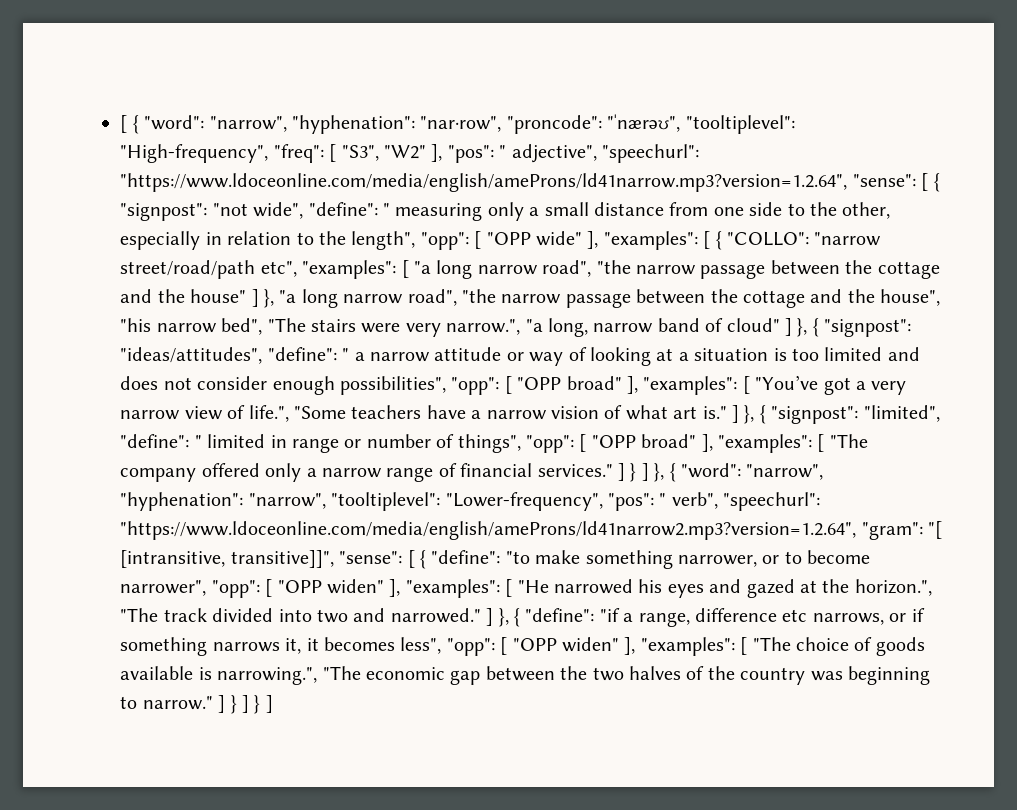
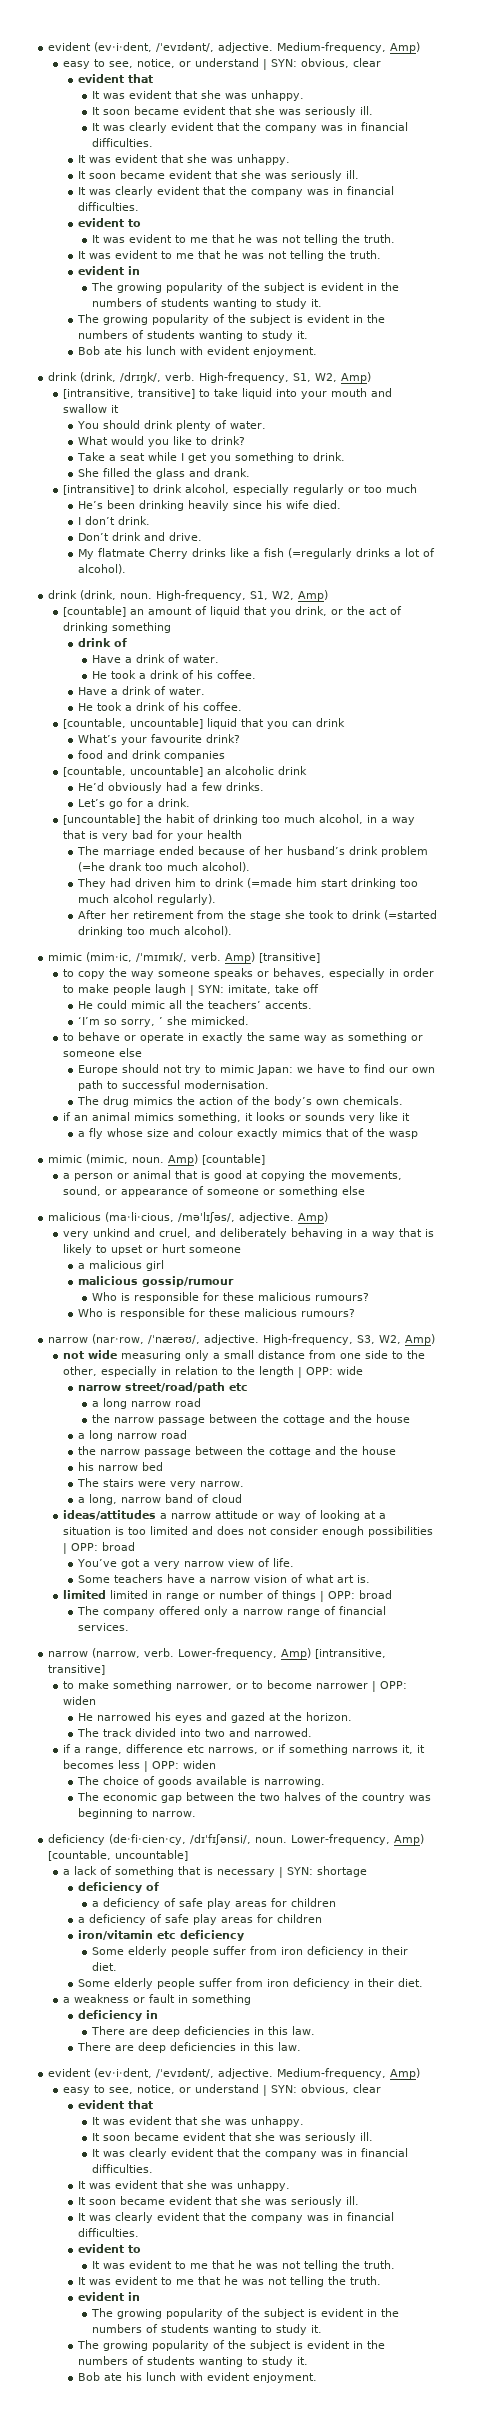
[120,114,795,134] [120,144,700,163] [120,173,940,192] [120,202,391,221] [ { "word": "narrow", "hyphenation": "nar‧row", "proncode": "ˈnærəʊ", "tooltiplevel": "High-frequency", "freq": [ "S3", "W2" ], "pos": " adjective", "speechurl": "https://www.ldoceonline.com/media/english/ameProns/ld41narrow.mp3?version=1.2.64", "sense": [ { "signpost": "not wide", "define": " -> [48,42,421,53] [62,58,381,70] [77,74,153,83] [92,90,305,101] [92,106,374,117] [92,122,409,133] [92,138,154,147] [77,154,290,165] [77,170,359,181] [77,186,394,197] [77,202,139,211] [77,218,141,227] [92,234,396,245] [77,250,381,261] [77,266,140,275] [91,282,400,293] [92,298,323,309] [76,314,385,325] [77,330,308,341] [77,346,317,357] [48,372,372,383] [62,388,392,399] [62,404,119,413] [76,420,266,431] [77,436,245,447] [76,452,345,463] [77,468,250,479] [62,484,417,495] [77,500,341,511] [77,516,150,525] [77,532,202,541] [77,548,435,559] [77,564,126,574] [48,590,329,601] [62,606,402,617] [62,622,171,633] [77,638,127,647] [92,654,220,663] [92,670,257,679] [77,686,205,695] [77,702,242,711] [62,718,345,729] [77,734,240,745] [77,750,225,761] [62,766,307,777] [77,782,264,793] [77,798,190,809] [62,814,415,825] [62,830,242,841] [76,846,428,857] [77,862,250,872] [76,878,418,889] [77,894,216,905] [77,910,437,921] [77,926,232,937] [48,952,321,963] [62,968,434,979] [62,984,319,996] [77,1000,312,1009] [77,1016,249,1027] [62,1032,423,1043] [62,1048,142,1057] [77,1064,435,1075] [77,1080,269,1091] [76,1096,403,1107] [62,1112,410,1123] [77,1128,418,1139] [48,1154,266,1165] [62,1170,402,1181] [62,1186,365,1197] [48,1212,329,1223] [62,1228,434,1239] [62,1244,241,1255] [77,1260,164,1271] [77,1276,234,1287] [92,1292,370,1303] [77,1308,355,1319] [48,1334,436,1345] [62,1350,117,1359] evident (ev‧i‧dent, /ˈevɪdənt/, adjective. Medium-frequency, Amp) // easy to see, notice, or understand | SYN: obvious, clear // evident that // It was evident that she was unhappy. // It soon became evident that she was seriously ill. // It was clearly evident that the company was in financial difficulties. // It was evident that she was unhappy. // It soon became evident that she was seriously ill. // It was clearly evident that the company was in financial difficulties. // evident to // It was evident to me that he was not telling the truth. // It was evident to me that he was not telling the truth. // evident in // The growing popularity of the subject is evident in the numbers of students wanting to study it. // The growing popularity of the subject is evident in the numbers of students wanting to study it. // Bob ate his lunch with evident enjoyment. // drink (drink, /drɪŋk/, verb. High-frequency, S1, W2, Amp) // [intransitive, transitive] to take liquid into your mouth and swallow it // You should drink plenty of water. // What would you like to drink? // Take a seat while I get you something to drink. // She filled the glass and drank. // [intransitive] to drink alcohol, especially regularly or too much // He’s been drinking heavily since his wife died. // I don’t drink. // Don’t drink and drive. // My flatmate Cherry drinks like a fish (=regularly drinks a lot of alcohol). // drink (drink, noun. High-frequency, S1, W2, Amp) // [countable] an amount of liquid that you drink, or the act of drinking something // drink of // Have a drink of water. // He took a drink of his coffee. // Have a drink of water. // He took a drink of his coffee. // [countable, uncountable] liquid that you can drink // What’s your favourite drink? // food and drink companies // [countable, uncountable] an alcoholic drink // He’d obviously had a few drinks. // Let’s go for a drink. // [uncountable] the habit of drinking too much alcohol, in a way that is very bad for your health // The marriage ended because of her husband’s drink problem (=he drank too much alcohol). // They had driven him to drink (=made him start drinking too much alcohol regularly). // After her retirement from the stage she took to drink (=started drinking too much alcohol). // mimic (mim‧ic, /ˈmɪmɪk/, verb. Amp) [transitive] // to copy the way someone speaks or behaves, especially in order to make people laugh | SYN: imitate, take off // He could mimic all the teachers’ accents. // ‘I’m so sorry, ’ she mimicked. // to behave or operate in exactly the same way as something or someone else // Europe should not try to mimic Japan: we have to find our own path to successful modernisation. // The drug mimics the action of the body’s own chemicals. // if an animal mimics something, it looks or sounds very like it // a fly whose size and colour exactly mimics that of the wasp // mimic (mimic, noun. Amp) [countable] // a person or animal that is good at copying the movements, sound, or appearance of someone or something else // malicious (ma‧li‧cious, /məˈlɪʃəs/, adjective. Amp) // very unkind and cruel, and deliberately behaving in a way that is likely to upset or hurt someone // a malicious girl // malicious gossip/rumour // Who is responsible for these malicious rumours? // Who is responsible for these malicious rumours? // narrow (nar‧row, /ˈnærəʊ/, adjective. High-frequency, S3, W2, Amp) // not wide
[351,231,882,250] [120,260,940,279] [120,289,941,308] [120,318,306,335] length", "opp": [ "OPP wide" ], "examples": [ { "COLLO": "narrow street/road/path etc", "examples": [ "a long narrow road", "the narrow passage between the cottage and the house" ] }, "a long narrow road", "the narrow passage between the cottage and the house", "his narrow bed", "The -> [258,1366,363,1378] [77,1382,248,1393] [92,1398,202,1409] [92,1414,411,1425] [77,1430,187,1441] [77,1446,396,1457] [77,1462,163,1471] [76,1478,99,1487] length | OPP: wide // narrow street/road/path etc // a long narrow road // the narrow passage between the cottage and the house // a long narrow road // the narrow passage between the cottage and the house // his narrow bed // The
[446,319,543,335] narrow.", "a -> [199,1481,244,1487] [77,1497,85,1503] narrow. // a
[726,318,912,337] [120,347,350,364] cloud" ] }, { "signpost": "ideas/attitudes", "define": " -> [211,1494,242,1503] [62,1510,156,1520] cloud // ideas/attitudes
[340,375,819,395] possibilities", "opp": [ "OPP broad" ], "examples": [ "You’ve -> [367,1526,433,1537] [62,1542,135,1554] [76,1559,117,1567] possibilities | OPP: broad // You’ve
[248,405,347,422] life.", "Some -> [272,1558,294,1567] [77,1575,110,1583] life. // Some
[702,405,940,424] [120,434,202,448] is." ] }, { "signpost": "limited", "define": " -> [356,1575,370,1583] [62,1590,106,1599] is. // limited
[457,434,868,453] things", "opp": [ "OPP broad" ], "examples": [ "The -> [281,1590,392,1602] [76,1606,99,1615] things | OPP: broad // The
[537,463,824,482] [120,492,821,511] [120,521,943,540] [120,550,530,569] services." ] } ] }, { "word": "narrow", "hyphenation": "narrow", "tooltiplevel": "Lower-frequency", "pos": " verb", "speechurl": "https://www.ldoceonline.com/media/english/ameProns/ld41narrow2.mp3?version=1.2.64", "gram": "[ [intransitive, transitive]]", "sense": [ { "define": "to -> [77,1623,129,1631] [48,1648,387,1659] [48,1665,106,1675] [62,1681,74,1689] services. // narrow (narrow, verb. Lower-frequency, Amp) [intransitive, transitive] // to
[120,579,549,598] narrower", "opp": [ "OPP widen" ], "examples": [ "He -> [315,1681,407,1692] [62,1696,96,1705] [77,1713,93,1721] narrower | OPP: widen // He
[854,579,932,596] [120,608,159,622] horizon.", "The -> [305,1712,352,1721] [76,1728,99,1737] horizon. // The
[390,608,620,627] narrowed." ] }, { "define": "if -> [253,1728,312,1737] [62,1744,71,1753] narrowed. // if
[400,637,791,656] less", "opp": [ "OPP widen" ], "examples": [ "The -> [117,1760,216,1772] [76,1776,99,1785] less | OPP: widen // The
[217,666,361,685] narrowing.", "The -> [263,1777,325,1787] [76,1792,99,1801] narrowing. // The
[142,695,273,714] narrow." ] } ] } ] -> [151,1811,196,1817] [48,1834,425,1845] [48,1850,189,1861] [62,1866,367,1878] [77,1882,159,1893] [92,1898,337,1909] [77,1914,322,1925] [77,1930,244,1941] [92,1946,409,1957] [92,1962,118,1971] [77,1978,423,1989] [62,1994,251,2005] [77,2010,158,2021] [91,2026,316,2037] [76,2042,301,2053] [48,2068,421,2079] [62,2084,381,2096] [77,2100,153,2109] [92,2116,305,2127] [92,2132,374,2143] [92,2148,409,2159] [92,2164,154,2173] [77,2180,290,2191] [77,2196,359,2207] [77,2212,394,2223] [77,2228,139,2237] [77,2244,141,2253] [92,2260,396,2271] [77,2276,381,2287] [77,2292,140,2301] [91,2308,400,2319] [92,2324,323,2335] [76,2340,385,2351] [77,2356,308,2367] [77,2372,317,2383] narrow. // deficiency (de‧fi‧cien‧cy, /dɪˈfɪʃənsi/, noun. Lower-frequency, Amp) [countable, uncountable] // a lack of something that is necessary | SYN: shortage // deficiency of // a deficiency of safe play areas for children // a deficiency of safe play areas for children // iron/vitamin etc deficiency // Some elderly people suffer from iron deficiency in their diet. // Some elderly people suffer from iron deficiency in their diet. // a weakness or fault in something // deficiency in // There are deep deficiencies in this law. // There are deep deficiencies in this law. // evident (ev‧i‧dent, /ˈevɪdənt/, adjective. Medium-frequency, Amp) // easy to see, notice, or understand | SYN: obvious, clear // evident that // It was evident that she was unhappy. // It soon became evident that she was seriously ill. // It was clearly evident that the company was in financial difficulties. // It was evident that she was unhappy. // It soon became evident that she was seriously ill. // It was clearly evident that the company was in financial difficulties. // evident to // It was evident to me that he was not telling the truth. // It was evident to me that he was not telling the truth. // evident in // The growing popularity of the subject is evident in the numbers of students wanting to study it. // The growing popularity of the subject is evident in the numbers of students wanting to study it. // Bob ate his lunch with evident enjoyment.

